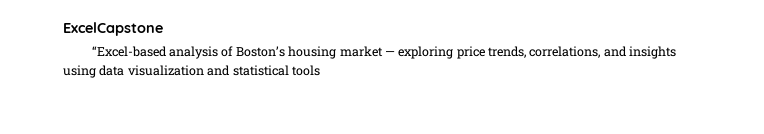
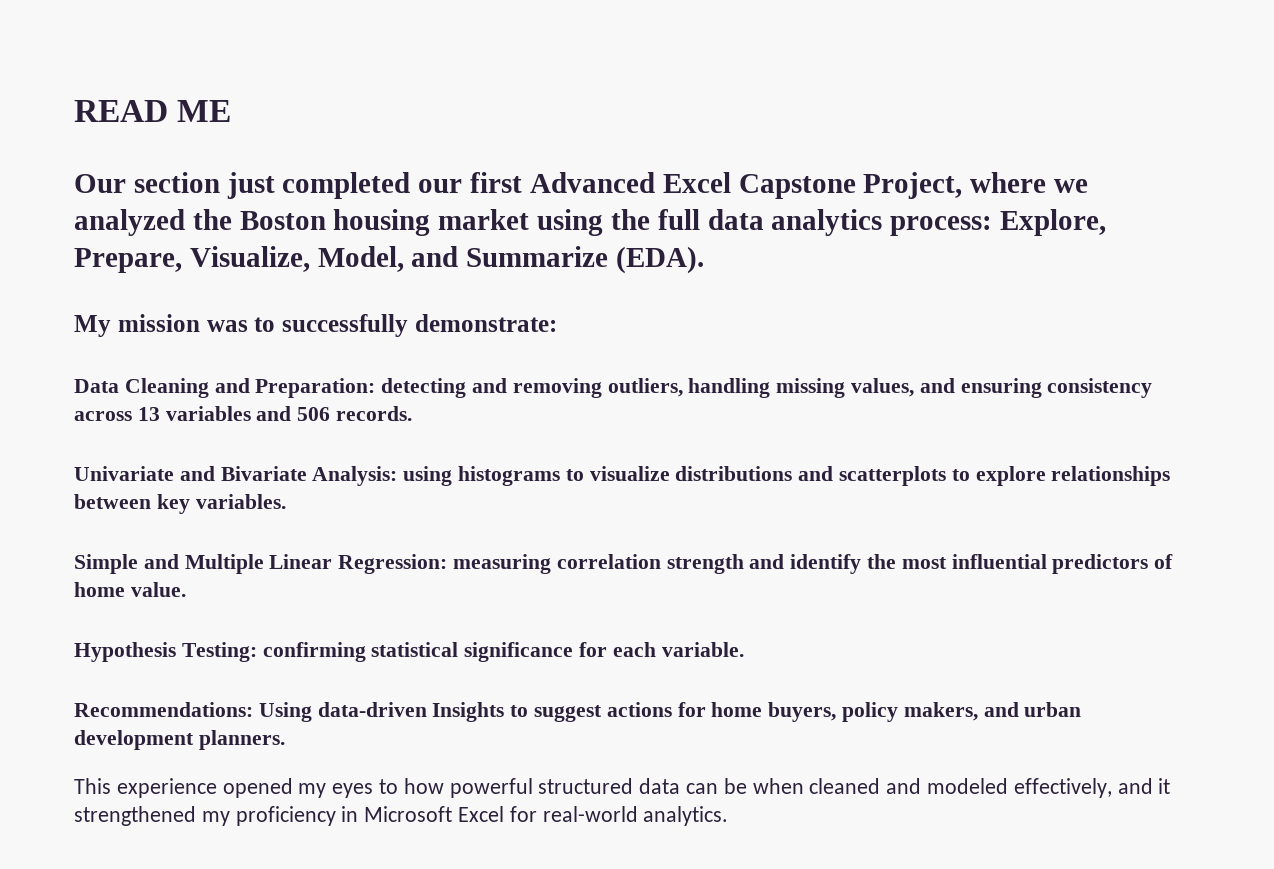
[63,22,163,36] [91,46,677,59] [63,65,320,78] ExcelCapstone // “Excel-based analysis of Boston’s housing market — exploring price trends, correlations, and insights using data visualization and statistical tools -> [74,100,232,122] [74,172,1089,199] [74,209,1107,236] [74,246,705,274] [74,314,557,337] [74,378,1153,398] [74,406,413,421] [74,466,1171,486] [74,494,286,514] [74,554,1174,574] [74,582,186,597] [74,642,744,662] [74,702,1082,722] [74,730,285,750] [74,778,1171,798] [74,806,729,826] READ ME // Our section just completed our first Advanced Excel Capstone Project, where we analyzed the Boston housing market using the full data analytics process: Explore, Prepare, Visualize, Model, and Summarize (EDA). // My mission was to successfully demonstrate: // Data Cleaning and Preparation: detecting and removing outliers, handling missing values, and ensuring consistency across 13 variables and 506 records. // Univariate and Bivariate Analysis: using histograms to visualize distributions and scatterplots to explore relationships between key variables. // Simple and Multiple Linear Regression: measuring correlation strength and identify the most influential predictors of home value. // Hypothesis Testing: confirming statistical significance for each variable. // Recommendations: Using data-driven Insights to suggest actions for home buyers, policy makers, and urban development planners. // This experience opened my eyes to how powerful structured data can be when cleaned and modeled effectively, and it strengthened my proficiency in Microsoft Excel for real-world analytics.

